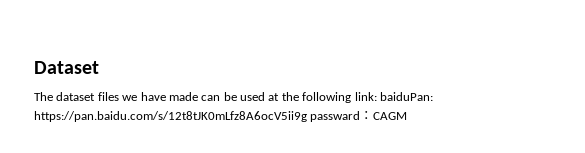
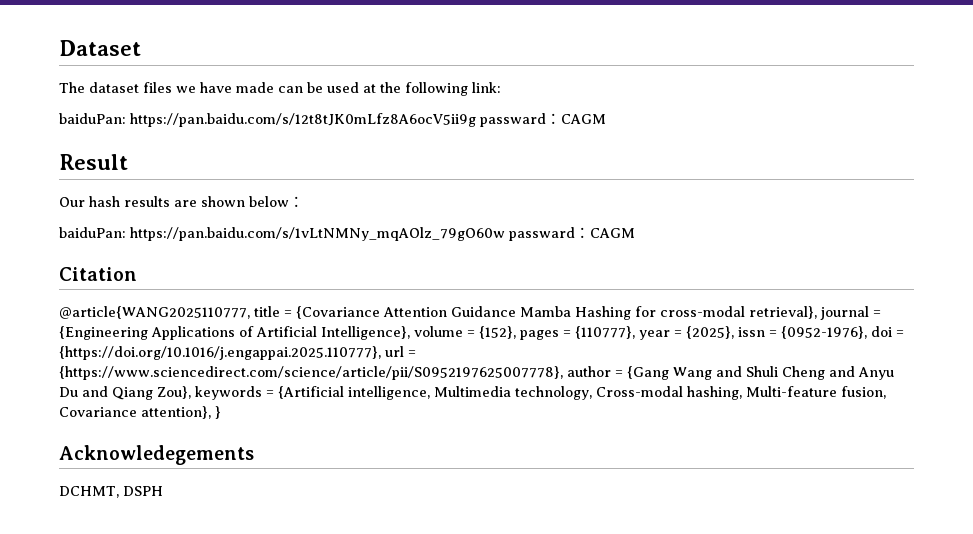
(377, 96) none -> (501, 87) //
(408, 116) none -> [59,154,128,170] [59,196,304,207] [59,227,635,241] [59,267,137,281] [59,306,881,320] [59,326,904,340] [59,346,416,360] [59,366,894,380] [59,386,886,400] [59,406,221,419] [59,445,254,465] [59,486,163,498] // Result // Our hash results are shown below： // baiduPan: https://pan.baidu.com/s/1vLtNMNy_mqAOlz_79gO60w passward：CAGM // Citation // @article{WANG2025110777, title = {Covariance Attention Guidance Mamba Hashing for cross-modal retrieval}, journal = {Engineering Applications of Artificial Intelligence}, volume = {152}, pages = {110777}, year = {2025}, issn = {0952-1976}, doi = {https://doi.org/10.1016/j.engappai.2025.110777}, url = {https://www.sciencedirect.com/science/article/pii/S0952197625007778}, author = {Gang Wang and Shuli Cheng and Anyu Du and Qiang Zou}, keywords = {Artificial intelligence, Multimedia technology, Cross-modal hashing, Multi-feature fusion, Covariance attention}, } // Acknowledegements // DCHMT, DSPH

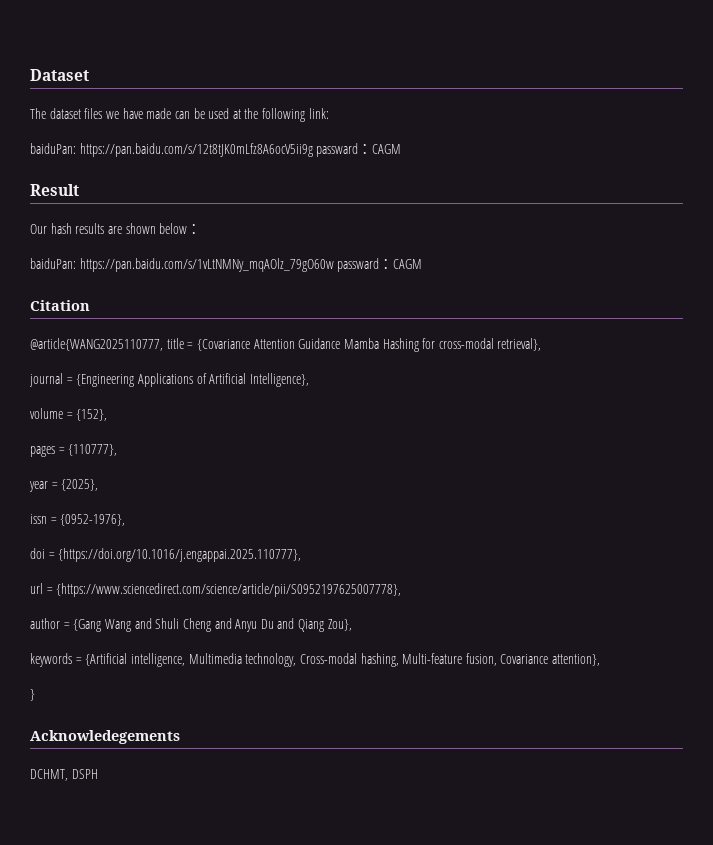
(817, 312) none -> (542, 344) //
(410, 333) none -> (309, 380) //
(516, 332) none -> (108, 415) //
(635, 332) none -> (118, 450) //
(734, 332) none -> (99, 485) //
(867, 332) none -> (126, 520) //
(381, 353) none -> (302, 555) //
(563, 373) none -> (402, 590) //
(191, 392) none -> (352, 625) //
(211, 412) none -> (601, 660) //

